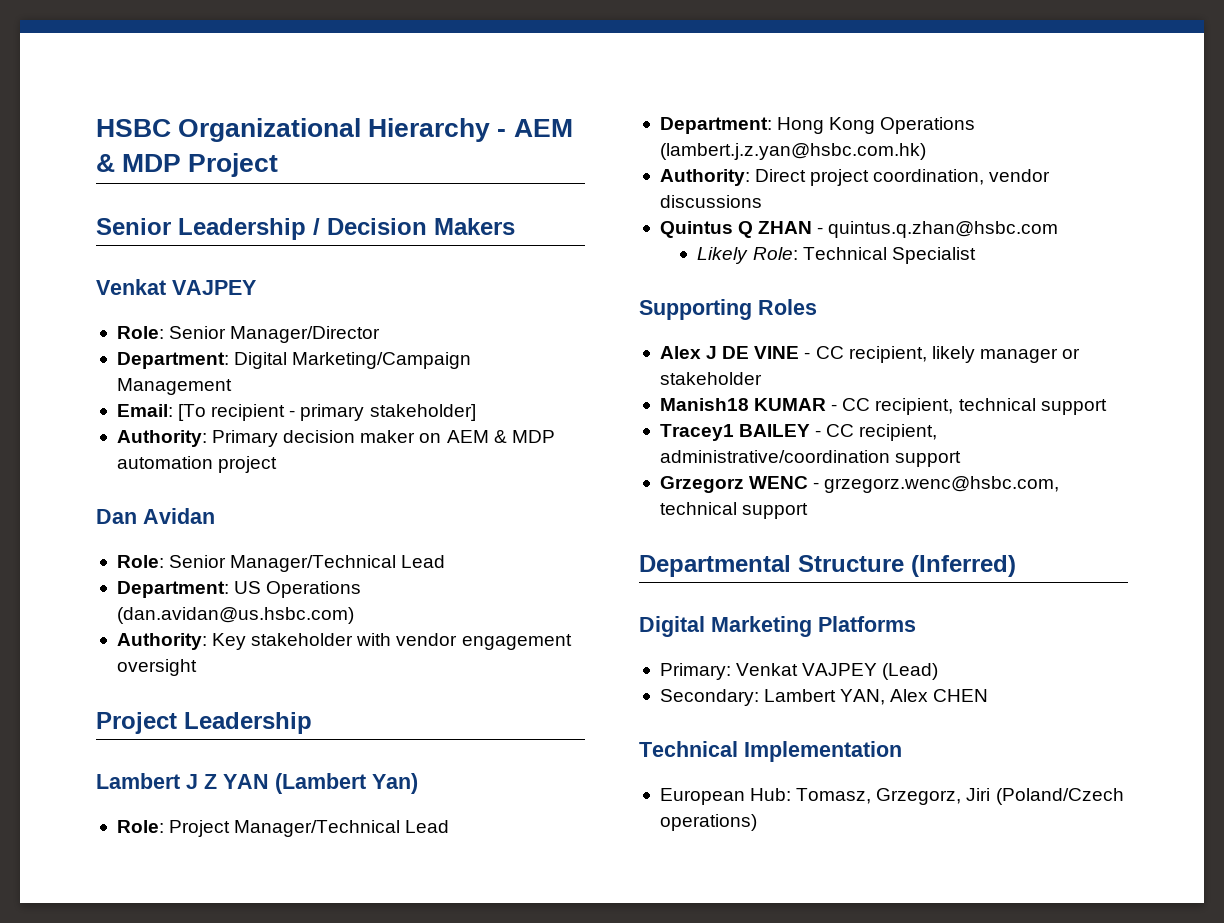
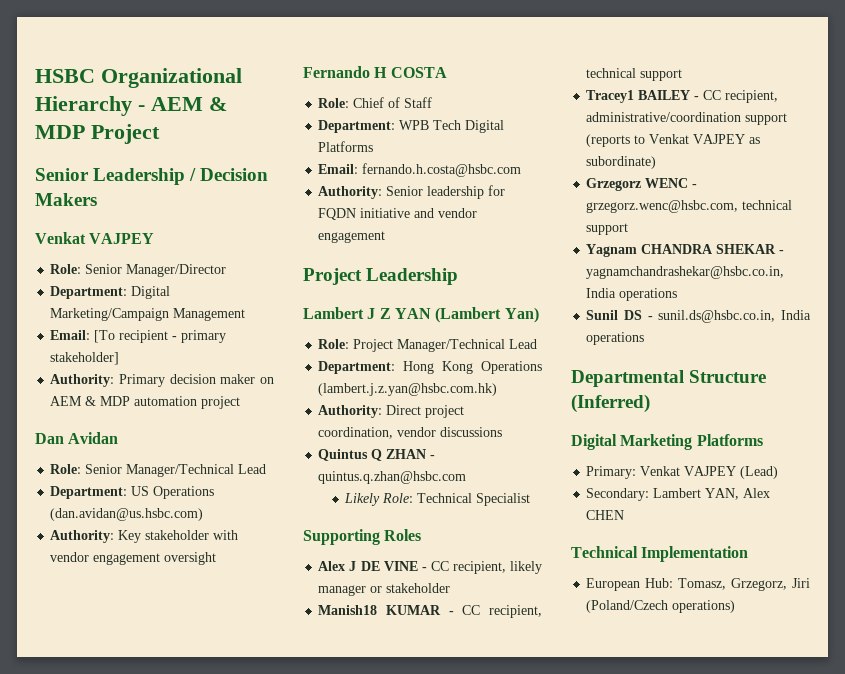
(197, 667) none -> [303,66,447,78] [318,97,433,108] [318,120,505,133] [318,141,374,152] [318,163,522,177] [318,185,506,199] [318,208,478,220] [318,231,386,243] // Fernando H COSTA // Role: Chief of Staff // Department: WPB Tech Digital Platforms // Email: fernando.h.costa@hsbc.com // Authority: Senior leadership for FQDN initiative and vendor engagement
(962, 459) none -> [586,134,761,147] [586,156,657,169] (reports to Venkat VAJPEY as subordinate)
(809, 511) none -> [586,244,785,257] [586,266,785,279] [586,288,678,301] [586,310,811,323] [586,332,645,345] // Yagnam CHANDRA SHEKAR - yagnamchandrashekar@hsbc.co.in, India operations // Sunil DS - sunil.ds@hsbc.co.in, India operations

